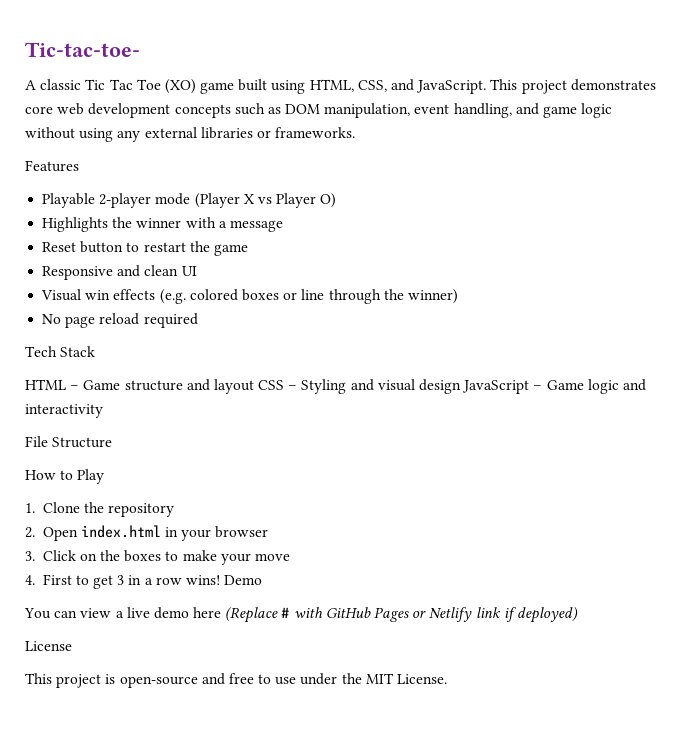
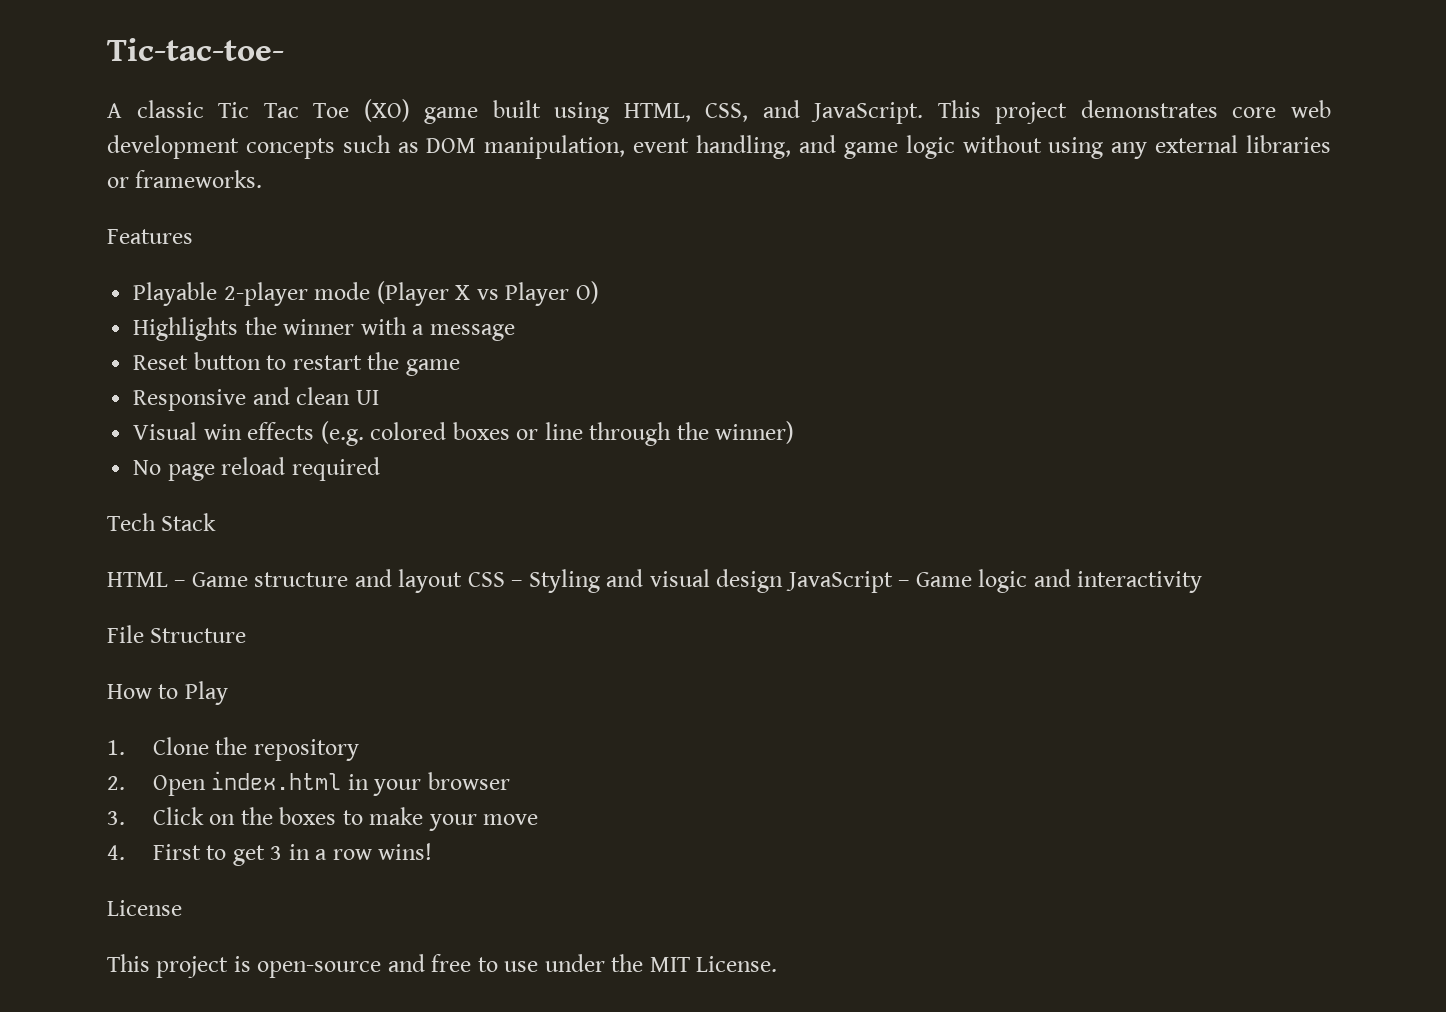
[224,575,263,585] [24,607,578,623] Demo // You can view a live demo here (Replace # with GitHub Pages or Netlify link if deployed) -> (433, 851) none

